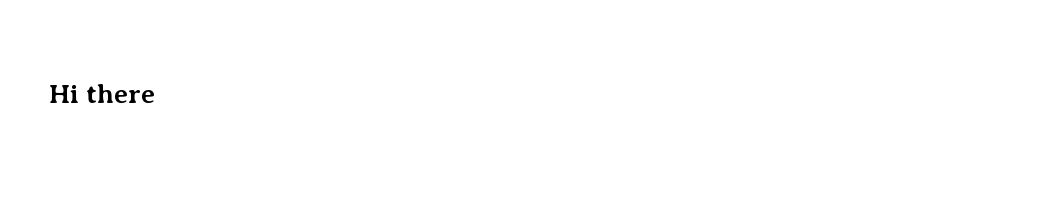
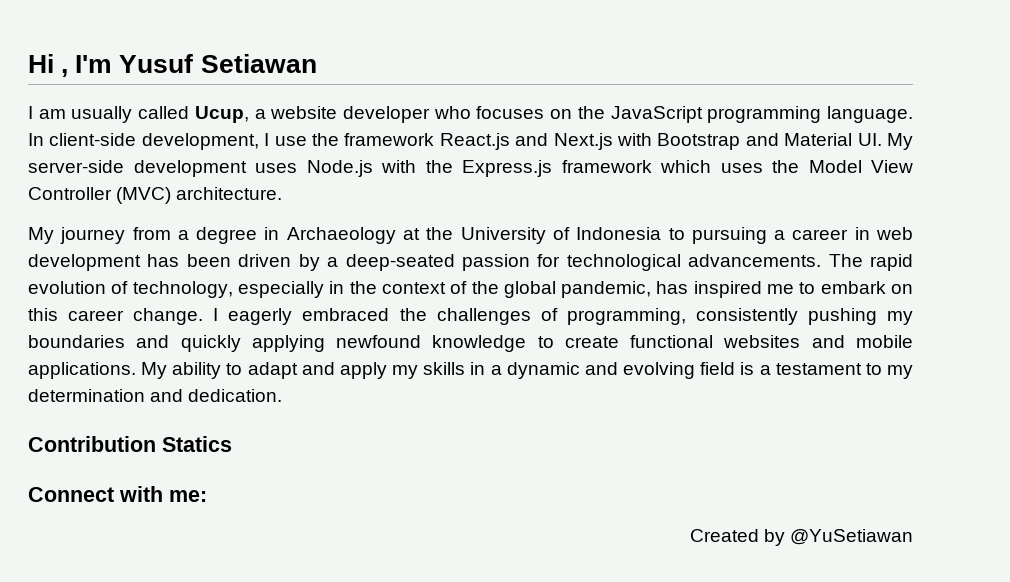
[86,84,156,103] there -> [61,54,317,77] [28,106,913,123] [28,133,913,150] [28,160,913,177] [28,187,283,204] [28,227,913,244] [28,254,913,271] [28,281,913,298] [28,308,914,325] [28,335,913,352] [28,362,913,379] [28,389,283,402] [28,436,232,452] [28,486,207,502] [689,529,913,546] , I'm Yusuf Setiawan // I am usually called Ucup, a website developer who focuses on the JavaScript programming language. In client-side development, I use the framework React.js and Next.js with Bootstrap and Material UI. My server-side development uses Node.js with the Express.js framework which uses the Model View Controller (MVC) architecture. // My journey from a degree in Archaeology at the University of Indonesia to pursuing a career in web development has been driven by a deep-seated passion for technological advancements. The rapid evolution of technology, especially in the context of the global pandemic, has inspired me to embark on this career change. I eagerly embraced the challenges of programming, consistently pushing my boundaries and quickly applying newfound knowledge to create functional websites and mobile applications. My ability to adapt and apply my skills in a dynamic and evolving field is a testament to my determination and dedication. // Contribution Statics // Connect with me: // Created by @YuSetiawan

